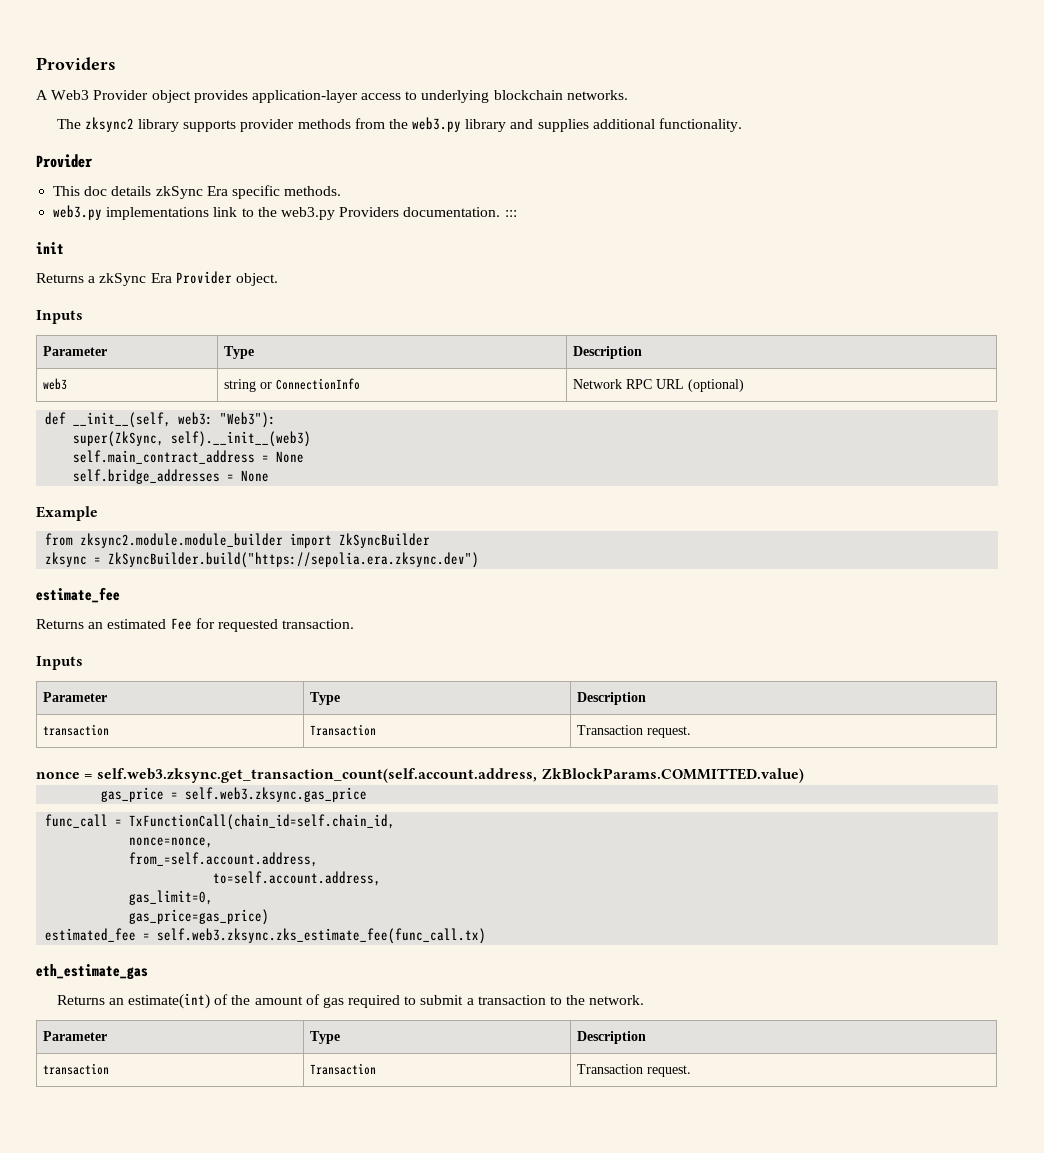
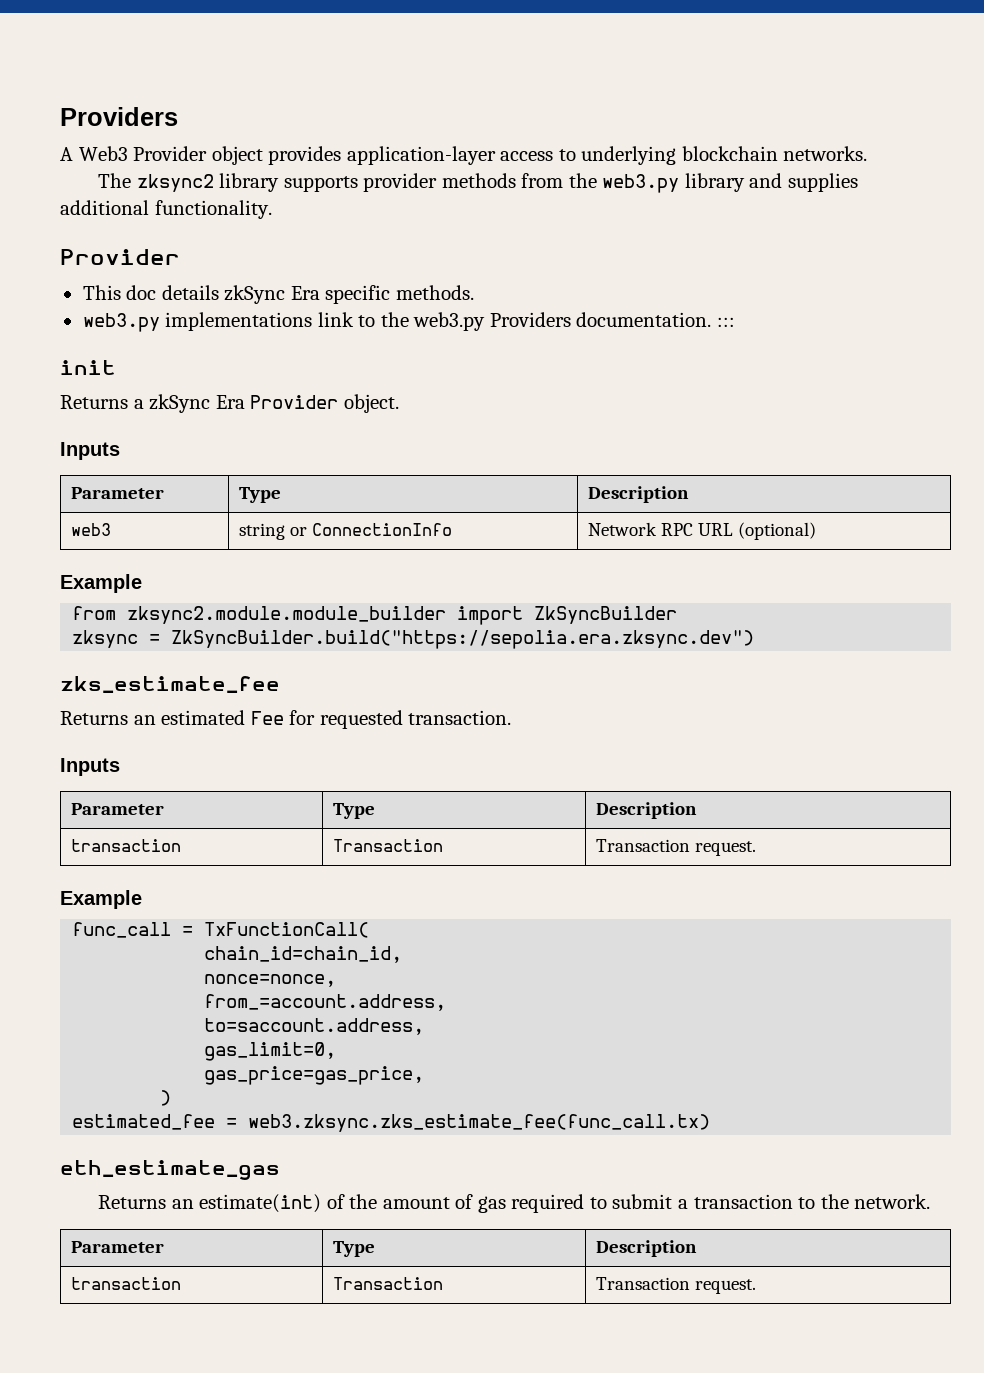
[45,412,277,428] [73,431,312,447] [73,450,305,464] [73,469,270,484] // def __init__(self, web3: "Web3"): // super(ZkSync, self).__init__(web3) // self.main_contract_address = None // self.bridge_addresses = None -> (816, 531) none
[36,587,120,603] estimate_fee -> [60,676,280,693] zks_estimate_fee
[36,768,804,783] [101,787,368,802] nonce = self.web3.zksync.get_transaction_count(self.account.address, ZkBlockParams.COMMITTED.value) // gas_price = self.web3.zksync.gas_price -> [60,890,142,909] Example
[129,814,396,830] TxFunctionCall(chain_id=self.chain_id, -> [204,922,370,938] [204,946,403,963] TxFunctionCall( // chain_id=chain_id,
[129,852,319,867] [213,871,382,886] from_=self.account.address, // to=self.account.address, -> [204,994,447,1011] [204,1018,425,1035] from_=account.address, // to=saccount.address,
[129,909,270,925] gas_price=gas_price) -> [204,1066,425,1085] [160,1090,172,1106] gas_price=gas_price, // )
[157,928,487,944] self.web3.zksync.zks_estimate_fee(func_call.tx) -> [248,1114,711,1132] web3.zksync.zks_estimate_fee(func_call.tx)

